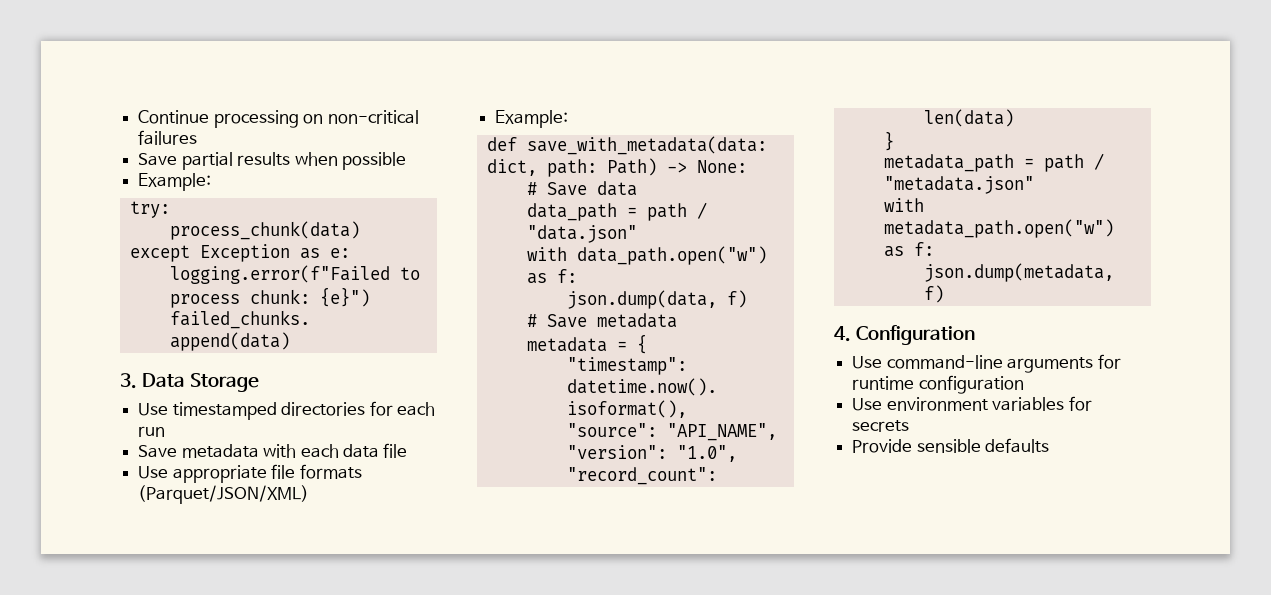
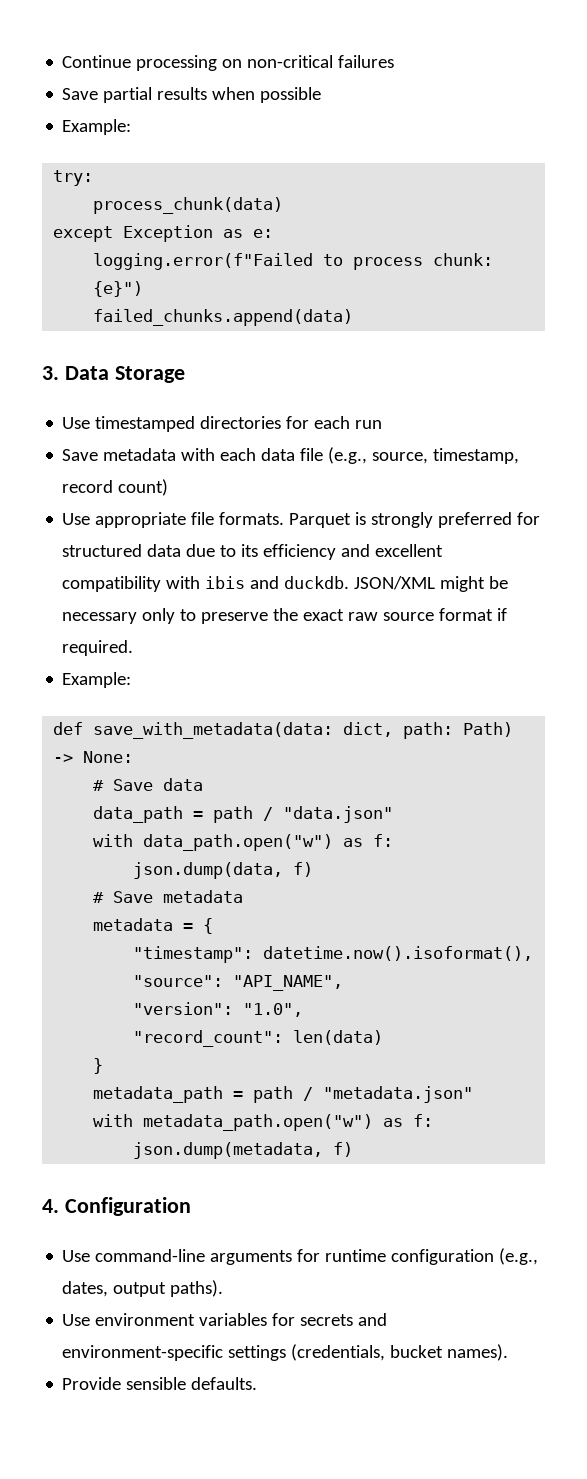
[138,464,362,483] [138,485,310,504] // Use appropriate file formats (Parquet/JSON/XML) -> [328,447,520,464] [62,479,169,496] [62,512,541,528] [62,544,444,560] [62,576,509,592] [62,608,508,624] [62,640,134,656] (e.g., source, timestamp, record count) // Use appropriate file formats. Parquet is strongly preferred for structured data due to its efficiency and excellent compatibility with ibis and duckdb. JSON/XML might be necessary only to preserve the exact raw source format if required.
(1024, 384) none -> [499,1248,539,1265] [62,1280,224,1297] (e.g., dates, output paths).
(910, 426) none -> [358,1313,388,1326] [62,1344,509,1361] and environment-specific settings (credentials, bucket names).
[985,438,1050,453] defaults -> [191,1377,258,1390] defaults.

